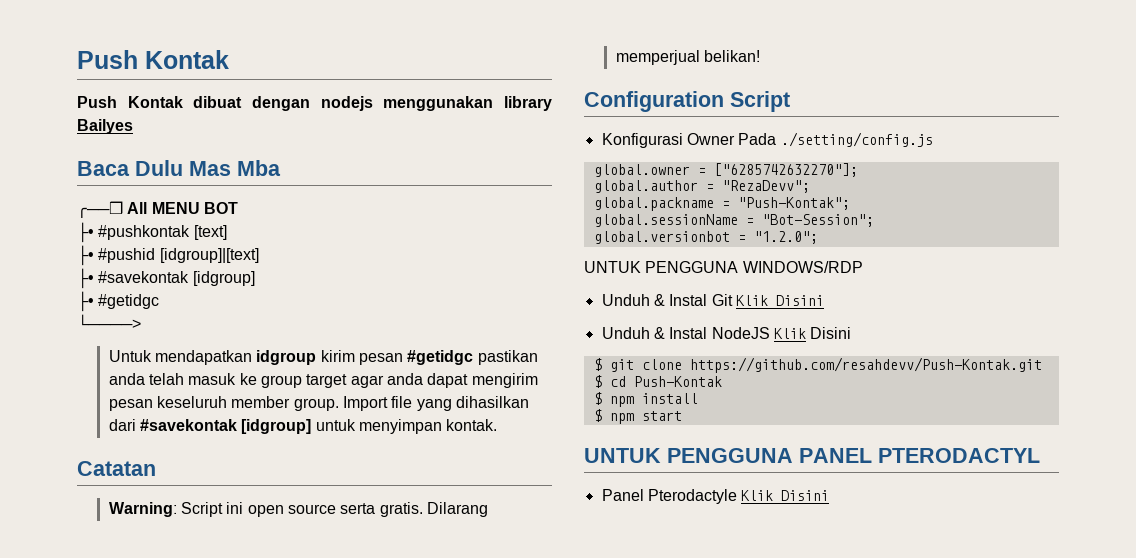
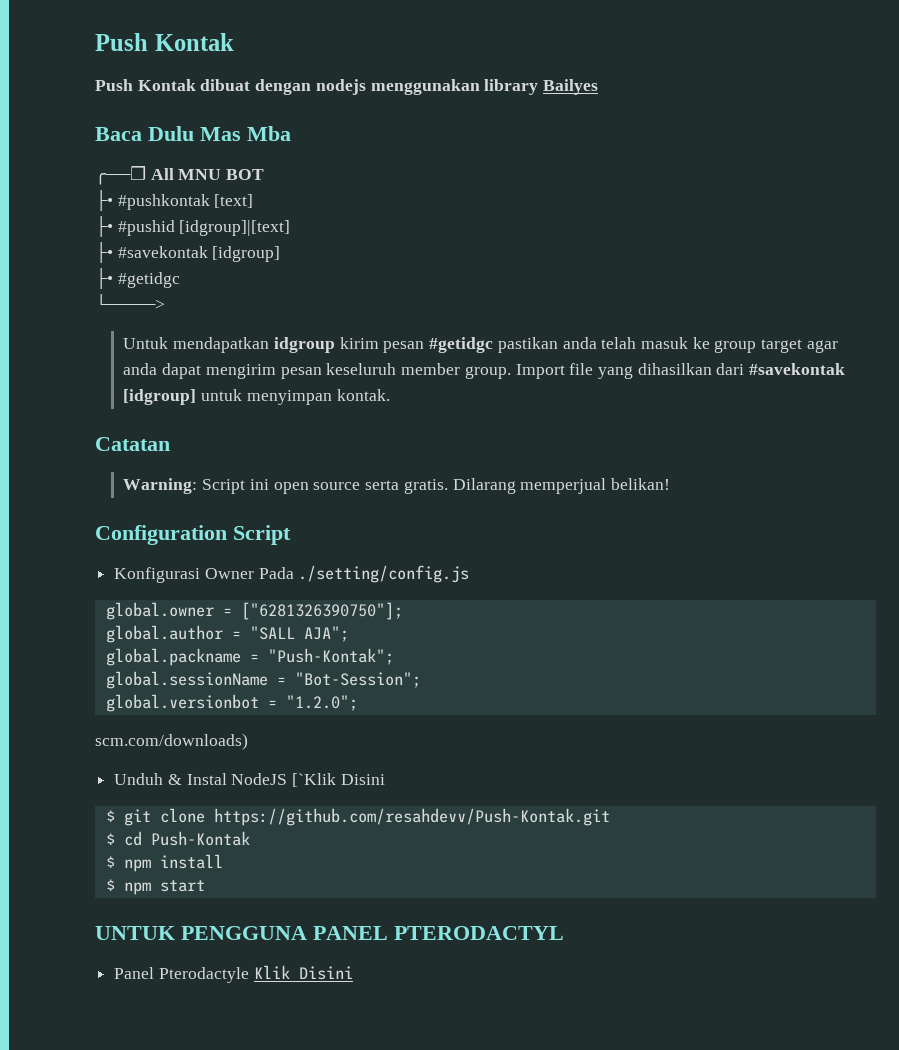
[151,202,200,214] MENU -> [178,169,222,180] MNU
[713,163,858,177] ["6285742632270"]; -> [240,602,403,620] ["6281326390750"];
[721,180,810,193] "RezaDevv"; -> [249,626,349,642] "SALL AJA";
[584,261,863,273] [601,294,824,306] UNTUK PENGGUNA WINDOWS/RDP // Unduh & Instal Git Klik Disini -> [95,733,248,750] scm.com/downloads)
[773,328,806,339] Klik -> [292,773,337,787] [`Klik

